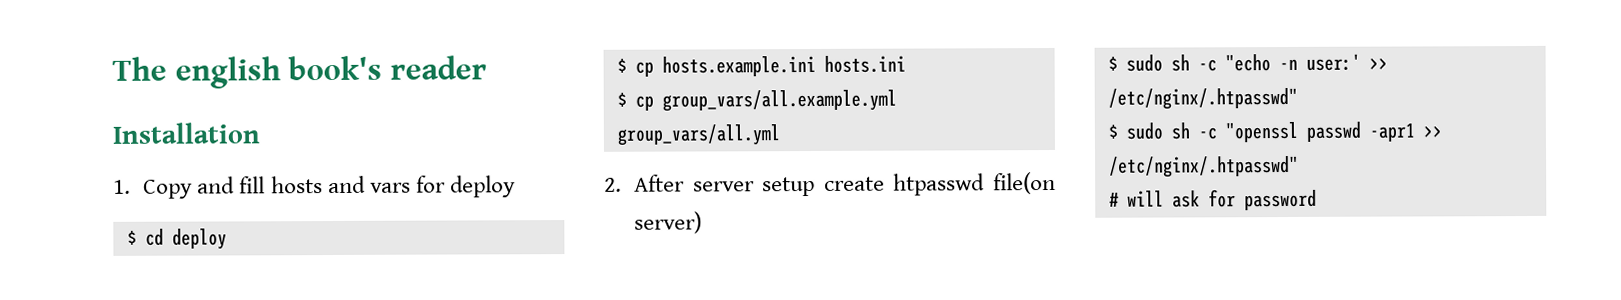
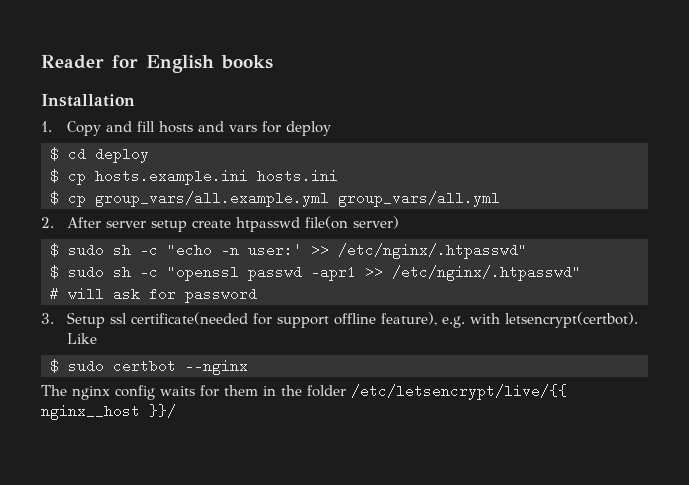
[112,55,487,89] The english book's reader -> [41,55,273,73] Reader for English books
(1317, 200) none -> [41,312,638,328] [66,333,97,344] [50,359,248,375] [41,384,567,400] [41,404,176,420] // 3. Setup ssl certificate(needed for support offline feature), e.g. with letsencrypt(certbot). Like // $ sudo certbot --nginx // The nginx config waits for them in the folder /etc/letsencrypt/live/{{ nginx__host }}/

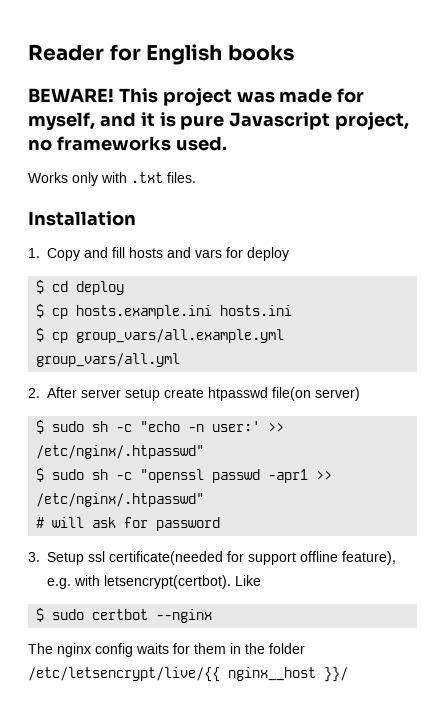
(273, 62) none -> [28,88,365,106] [28,112,410,130] [28,136,227,151] [28,172,196,186] // BEWARE! This project was made for myself, and it is pure Javascript project, no frameworks used. // Works only with .txt files.

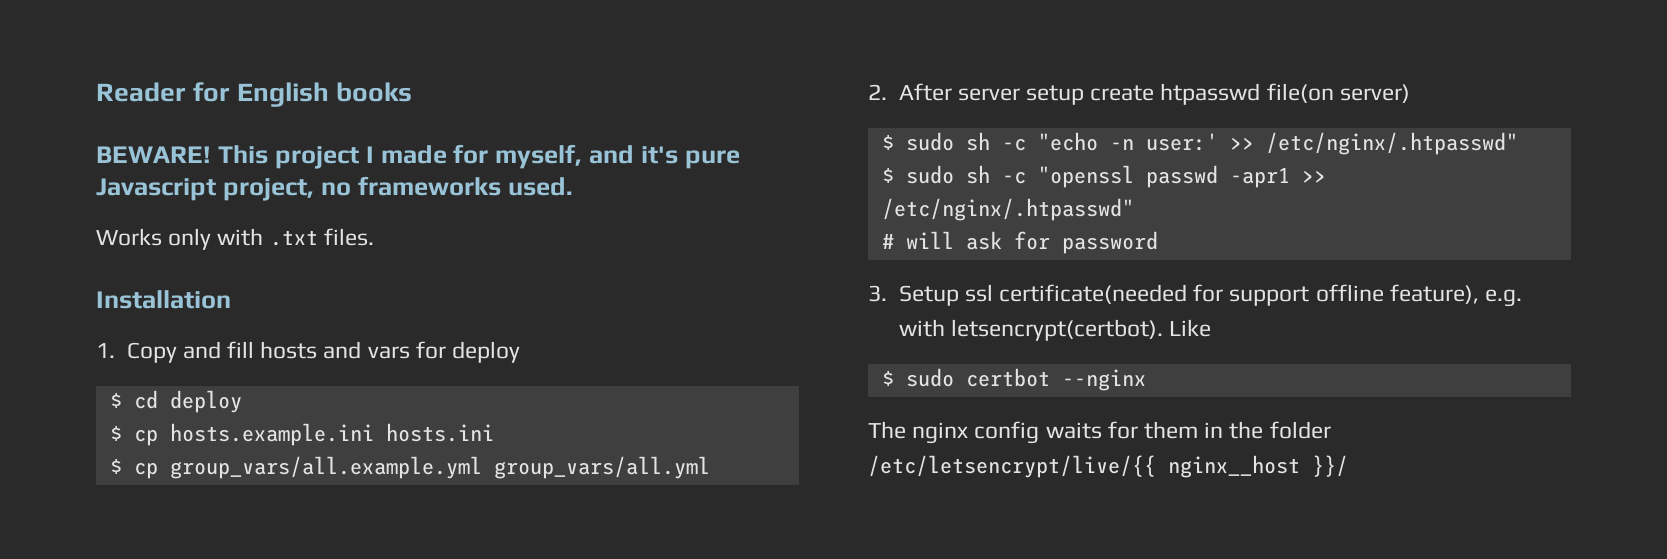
[236,91,275,103] was -> [365,146,374,163] I
[140,112,176,127] it is -> [641,146,679,164] it's

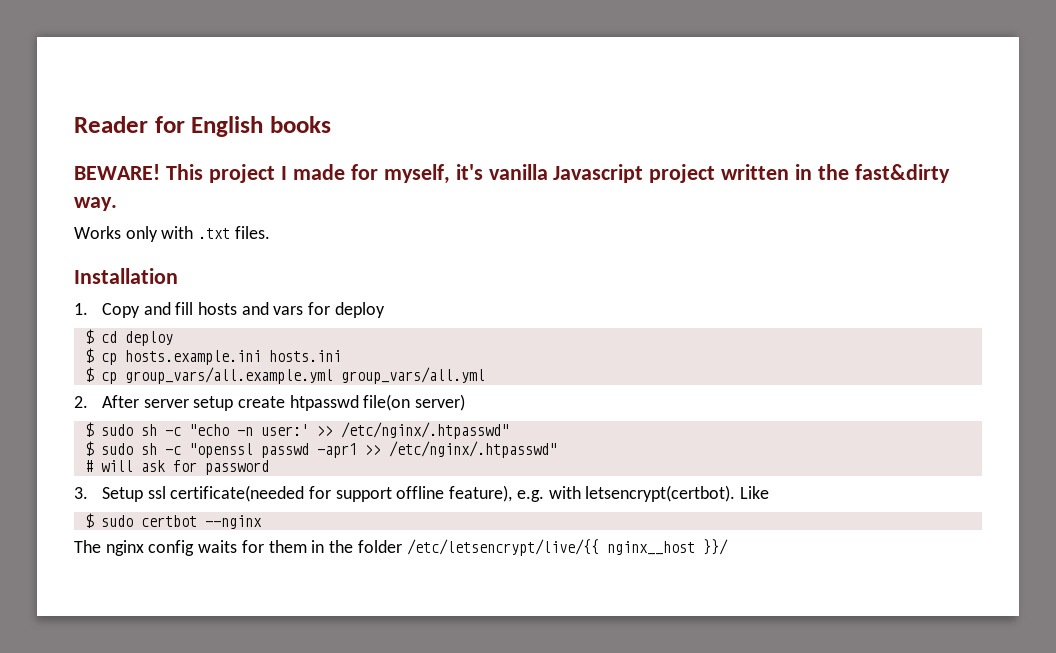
[589,145,740,169] [96,176,573,201] and it's pure Javascript project, no frameworks used. -> [455,164,951,183] [74,197,117,211] it's vanilla Javascript project written in the fast&dirty way.

